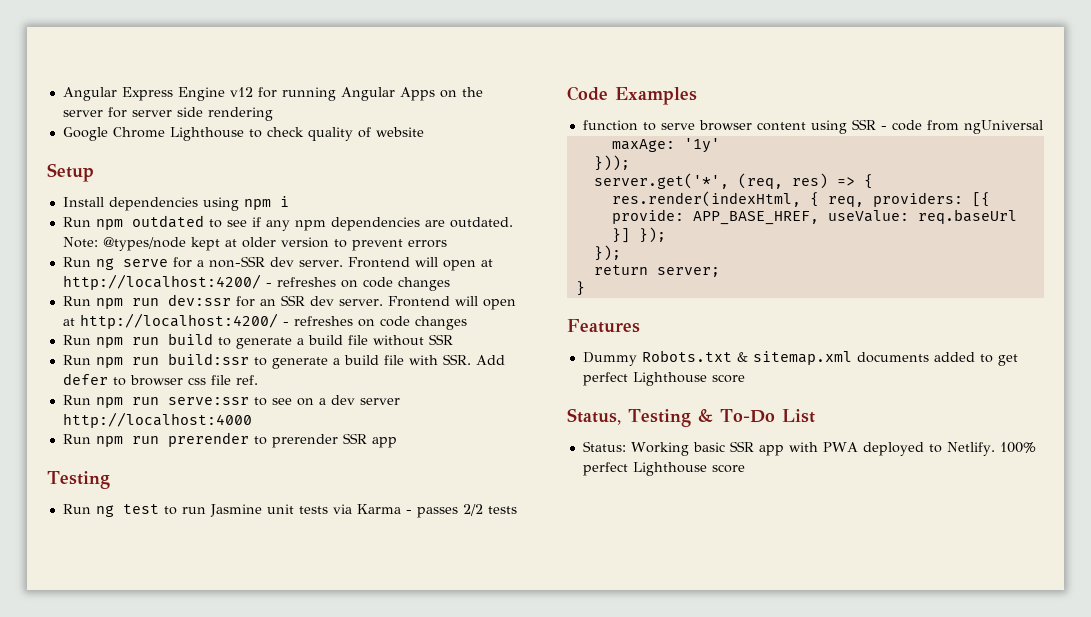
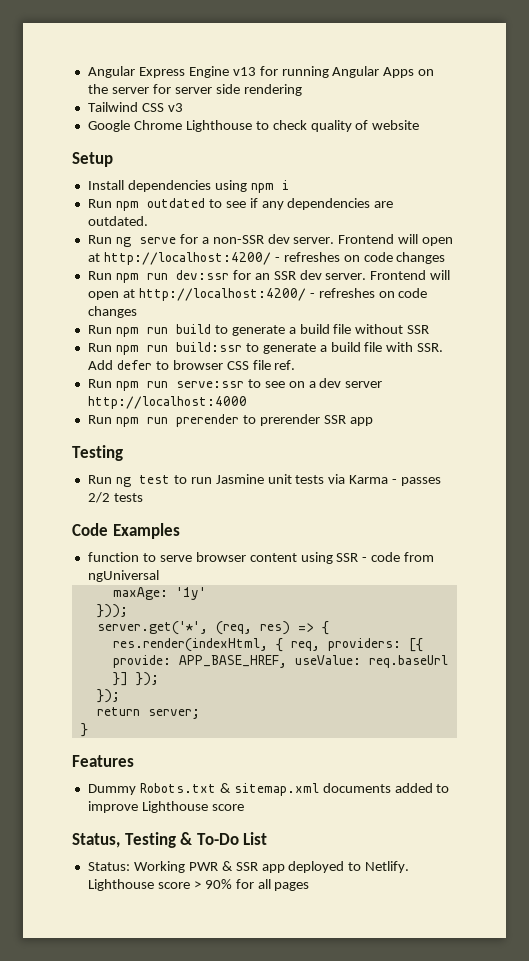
[229,87,253,97] v12 -> [232,67,256,76] v13
(273, 114) none -> [87,102,183,112] // Tailwind CSS v3
[294,220,326,231] npm -> (284, 205) none
[62,237,447,251] Note: @types/node kept at older version to prevent errors -> (148, 221) none
[187,377,206,385] css -> [226,361,249,370] CSS
[997,354,1018,366] [582,372,628,386] get perfect -> [87,801,138,813] improve
[692,441,1036,456] [582,462,745,476] basic SSR app with PWA deployed to Netlify. 100% perfect Lighthouse score -> [188,861,410,873] [87,879,310,891] PWR & SSR app deployed to Netlify. Lighthouse score > 90% for all pages

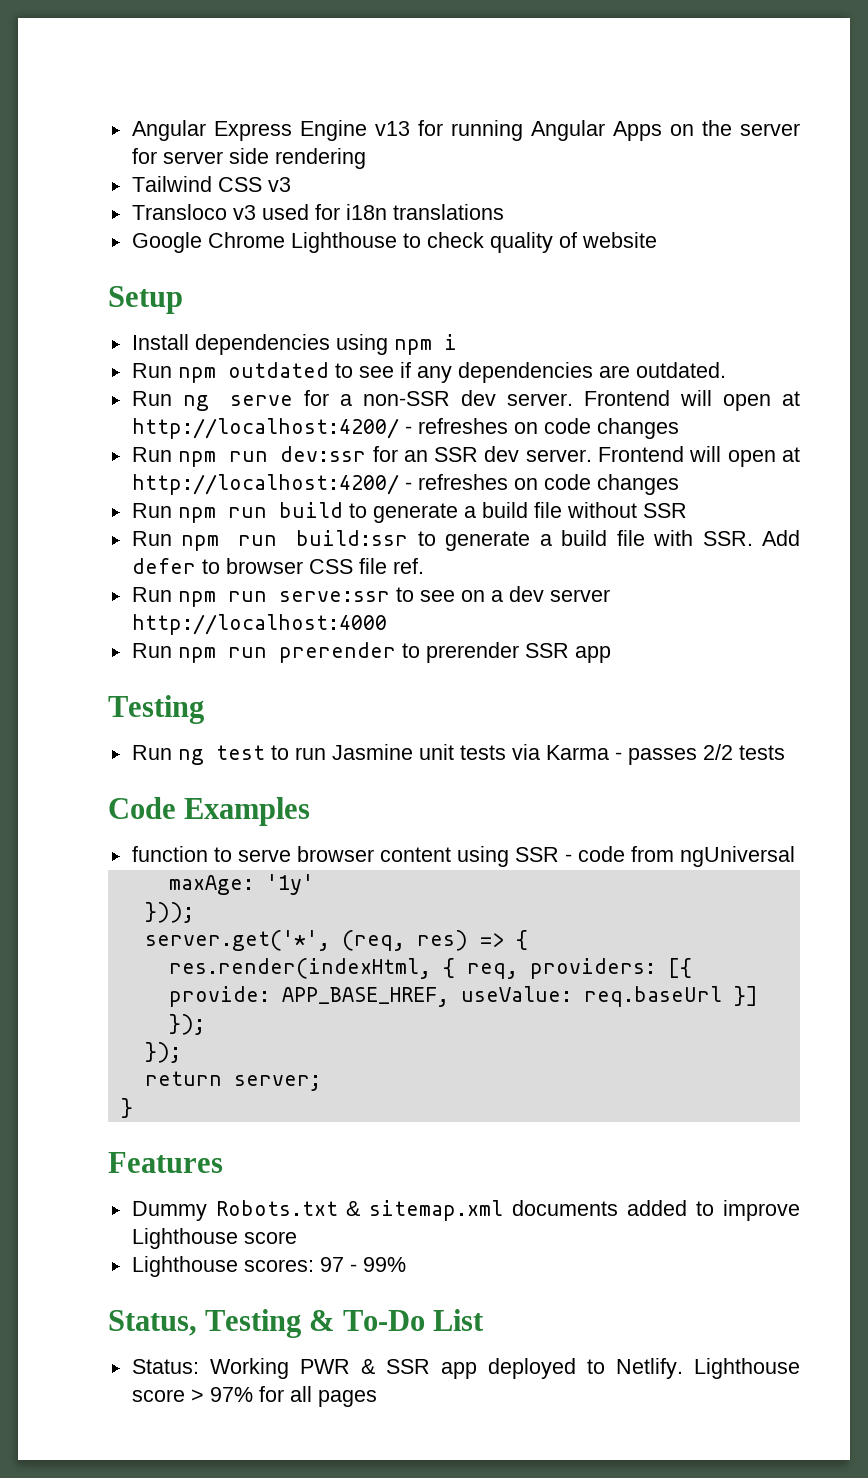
(183, 107) none -> [131,204,504,220] // Transloco v3 used for i18n translations
(244, 807) none -> [131,1256,406,1277] // Lighthouse scores: 97 - 99%
[204,879,232,889] 90% -> [209,1387,253,1402] 97%

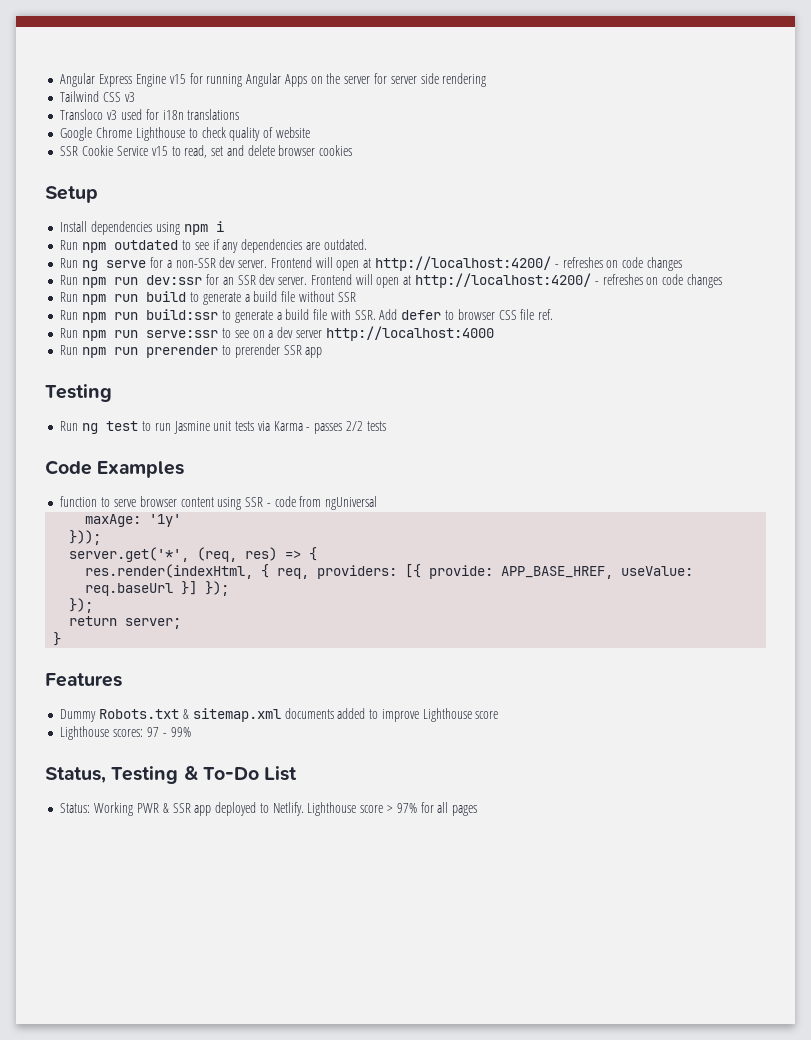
[374,121,410,136] v13 -> [169,74,186,84] v15
(657, 240) none -> [60,145,353,158] // SSR Cookie Service v15 to read, set and delete browser cookies

